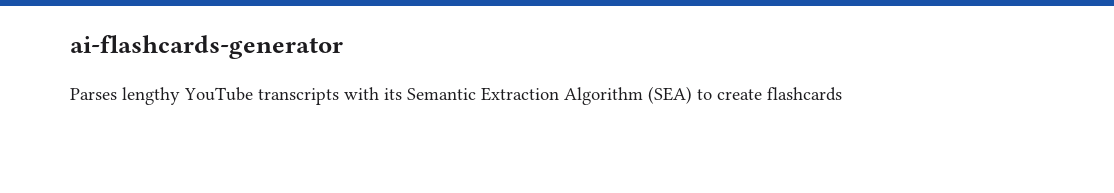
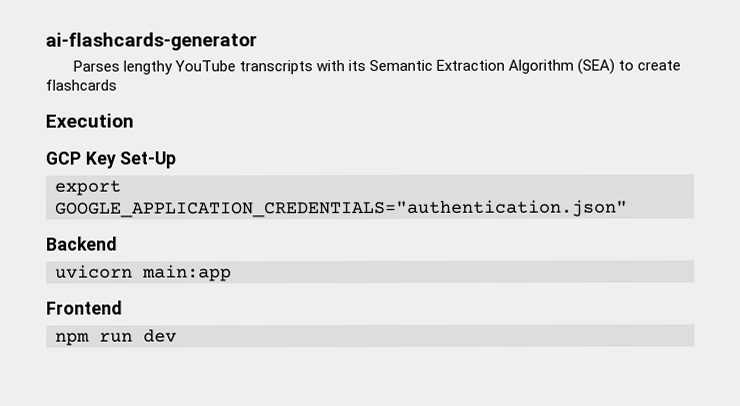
(842, 94) none -> [45,113,134,128] [45,151,177,169] [54,180,121,196] [54,199,628,218] [46,236,117,251] [55,264,232,282] [46,300,122,315] [55,329,177,346] // Execution // GCP Key Set-Up // export GOOGLE_APPLICATION_CREDENTIALS="authentication.json" // Backend // uvicorn main:app // Frontend // npm run dev

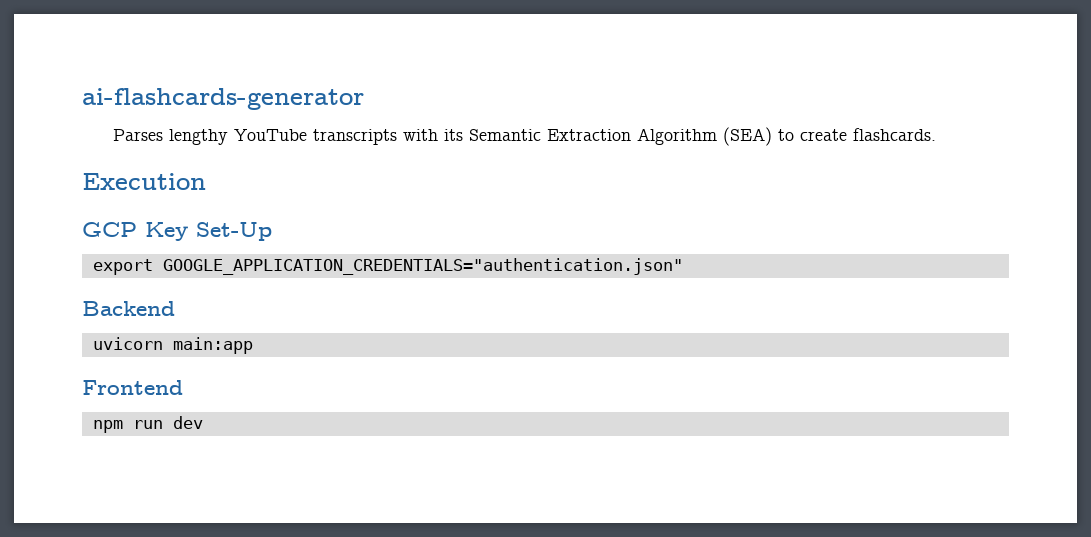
[45,79,117,91] flashcards -> [852,128,936,141] flashcards.

